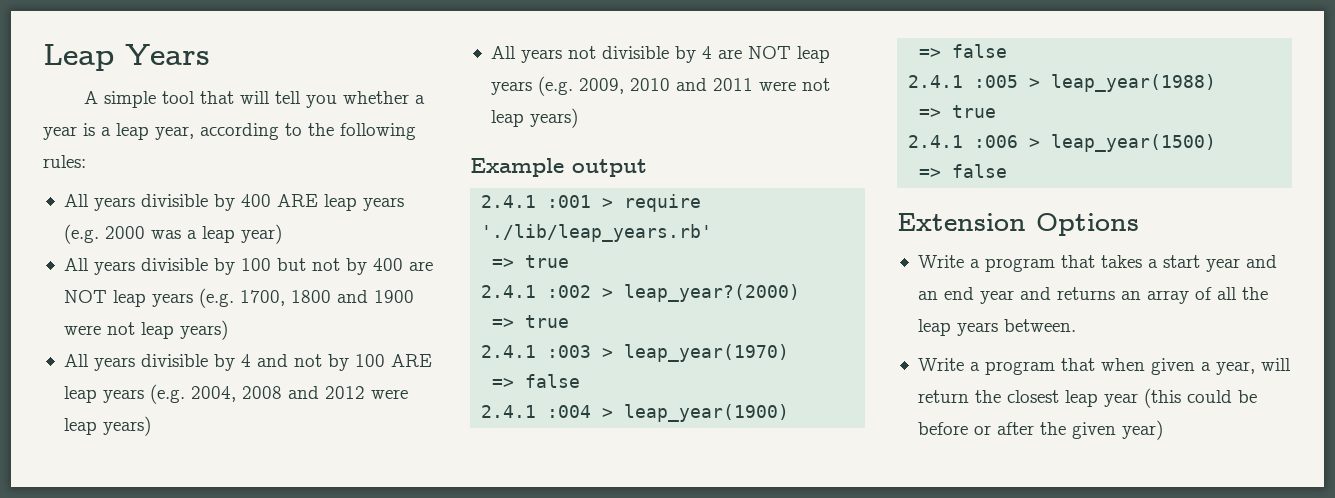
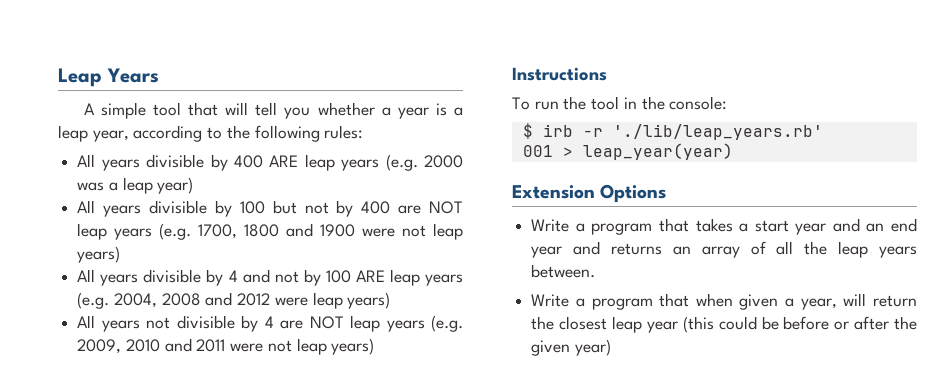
[470,158,647,177] [481,194,702,212] [481,224,713,242] [492,255,570,268] [481,284,801,302] [492,315,570,328] [481,344,790,362] [492,374,581,388] [481,404,790,422] [919,44,1008,58] [908,74,1217,92] [919,105,997,118] [908,134,1217,152] [919,164,1008,178] Example output // 2.4.1 :001 > require './lib/leap_years.rb' // => true // 2.4.1 :002 > leap_year?(2000) // => true // 2.4.1 :003 > leap_year(1970) // => false // 2.4.1 :004 > leap_year(1900) // => false // 2.4.1 :005 > leap_year(1988) // => true // 2.4.1 :006 > leap_year(1500) // => false -> [512,67,607,81] [512,96,728,110] [522,123,823,140] [522,143,733,160] Instructions // To run the tool in the console: // $ irb -r './lib/leap_years.rb' // 001 > leap_year(year)

